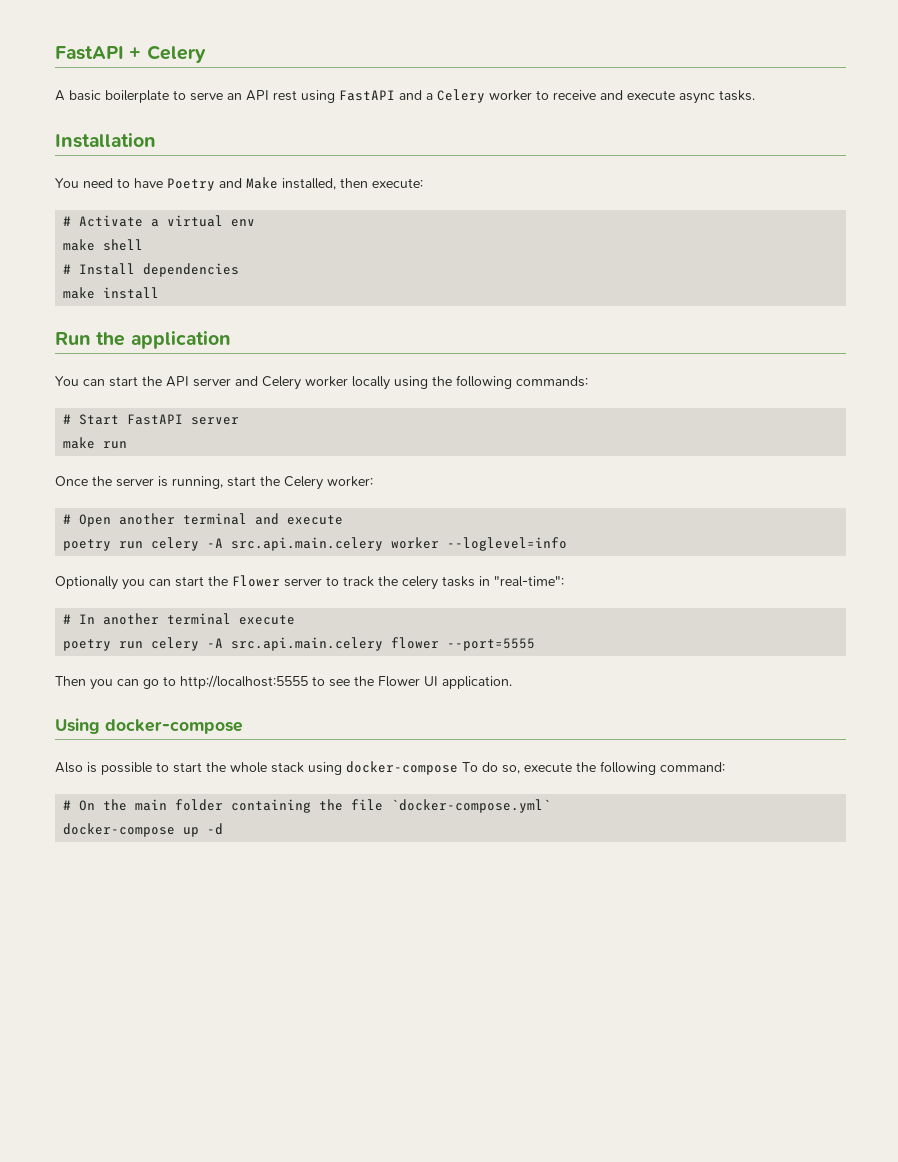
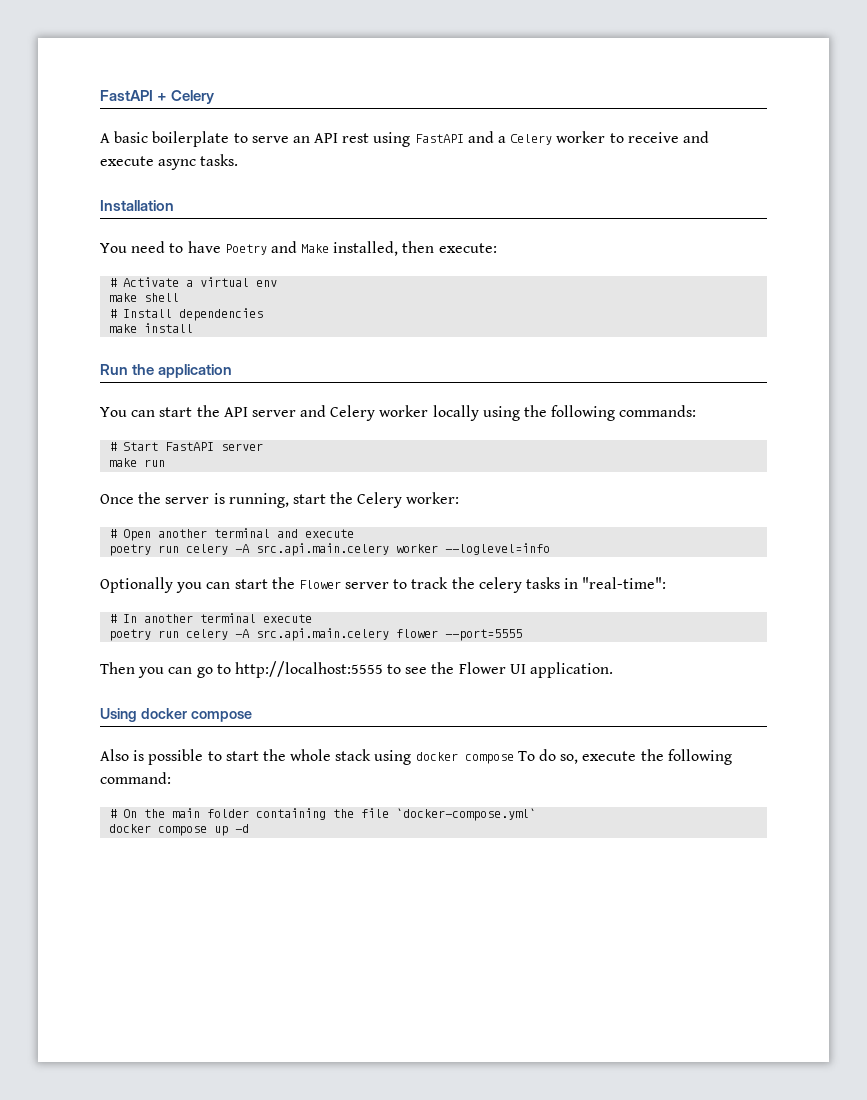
[105,719,243,734] docker-compose -> [140,708,252,722] docker compose
[346,761,458,775] docker-compose -> [415,752,514,764] docker compose
[63,823,176,837] docker-compose -> [109,824,208,836] docker compose

